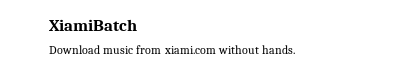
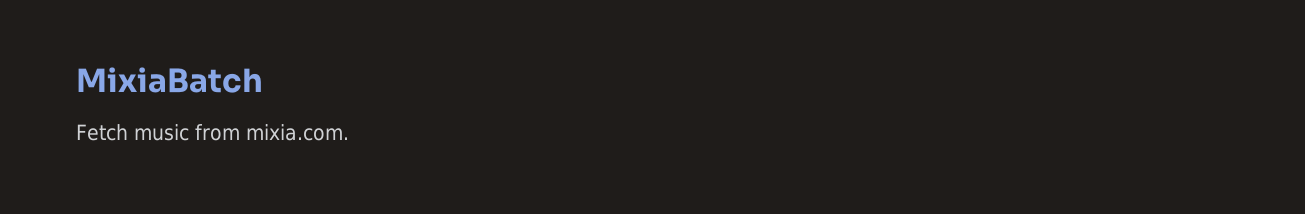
[49,19,137,31] [49,45,296,54] XiamiBatch // Download music from xiami.com without hands. -> [76,67,263,93] [76,124,349,141] MixiaBatch // Fetch music from mixia.com.

